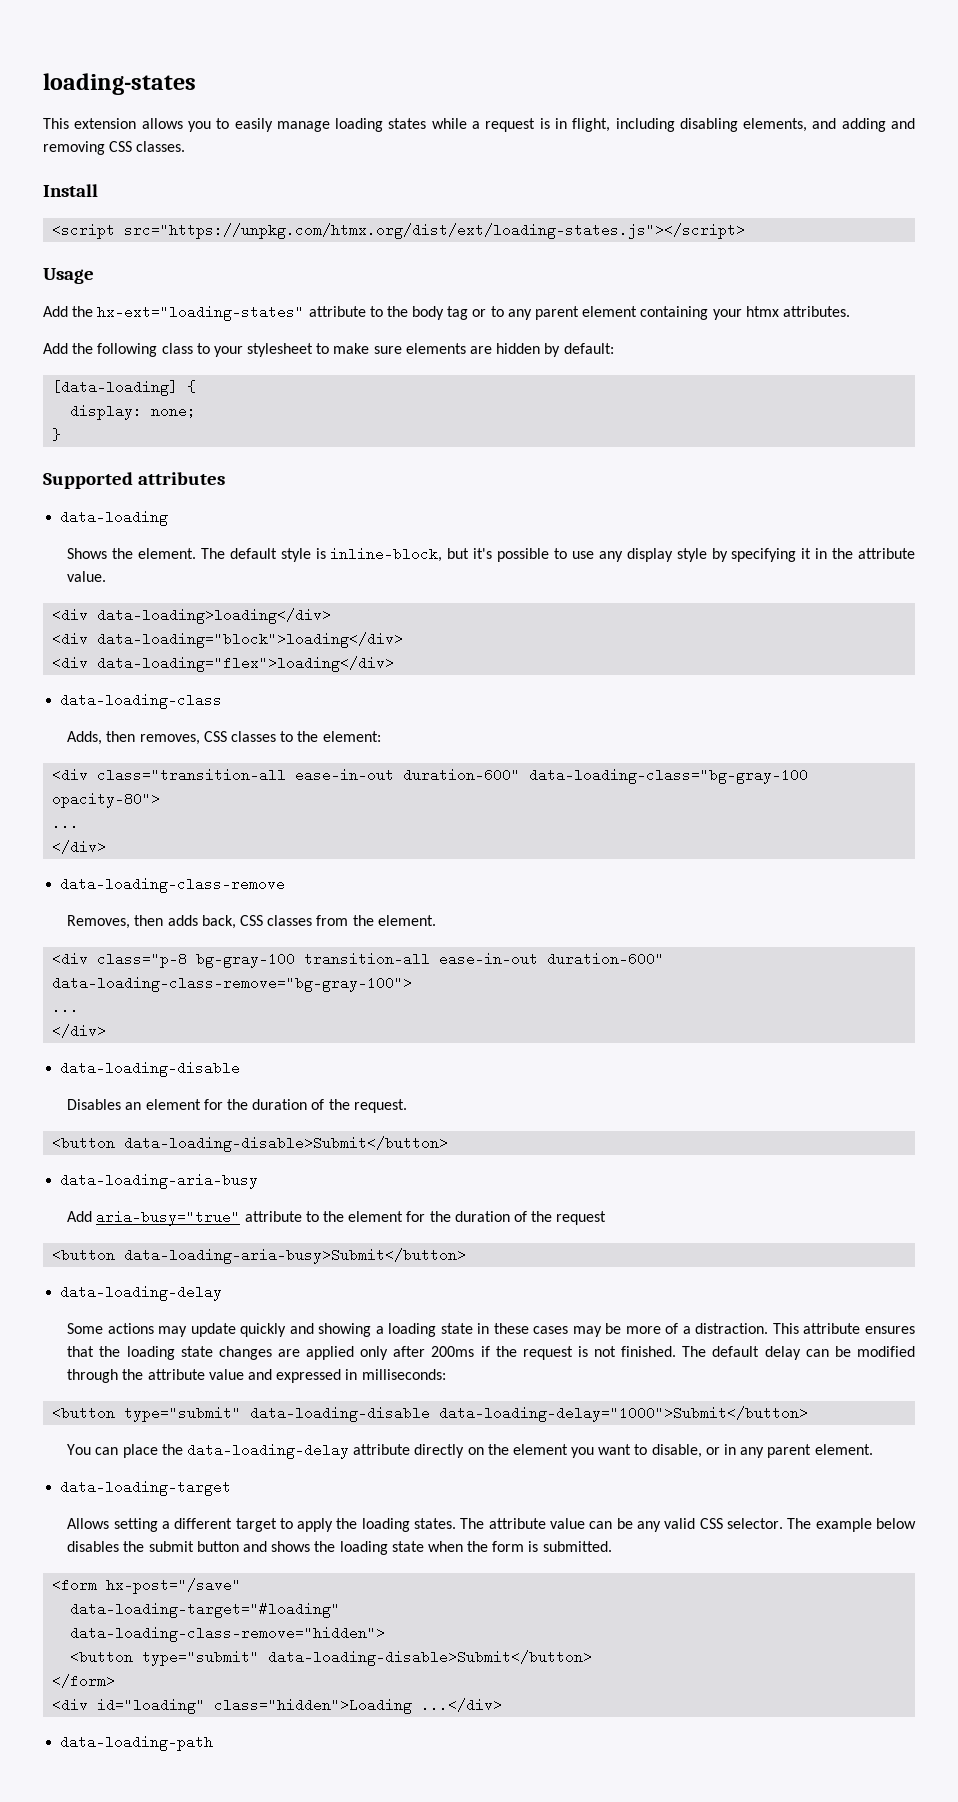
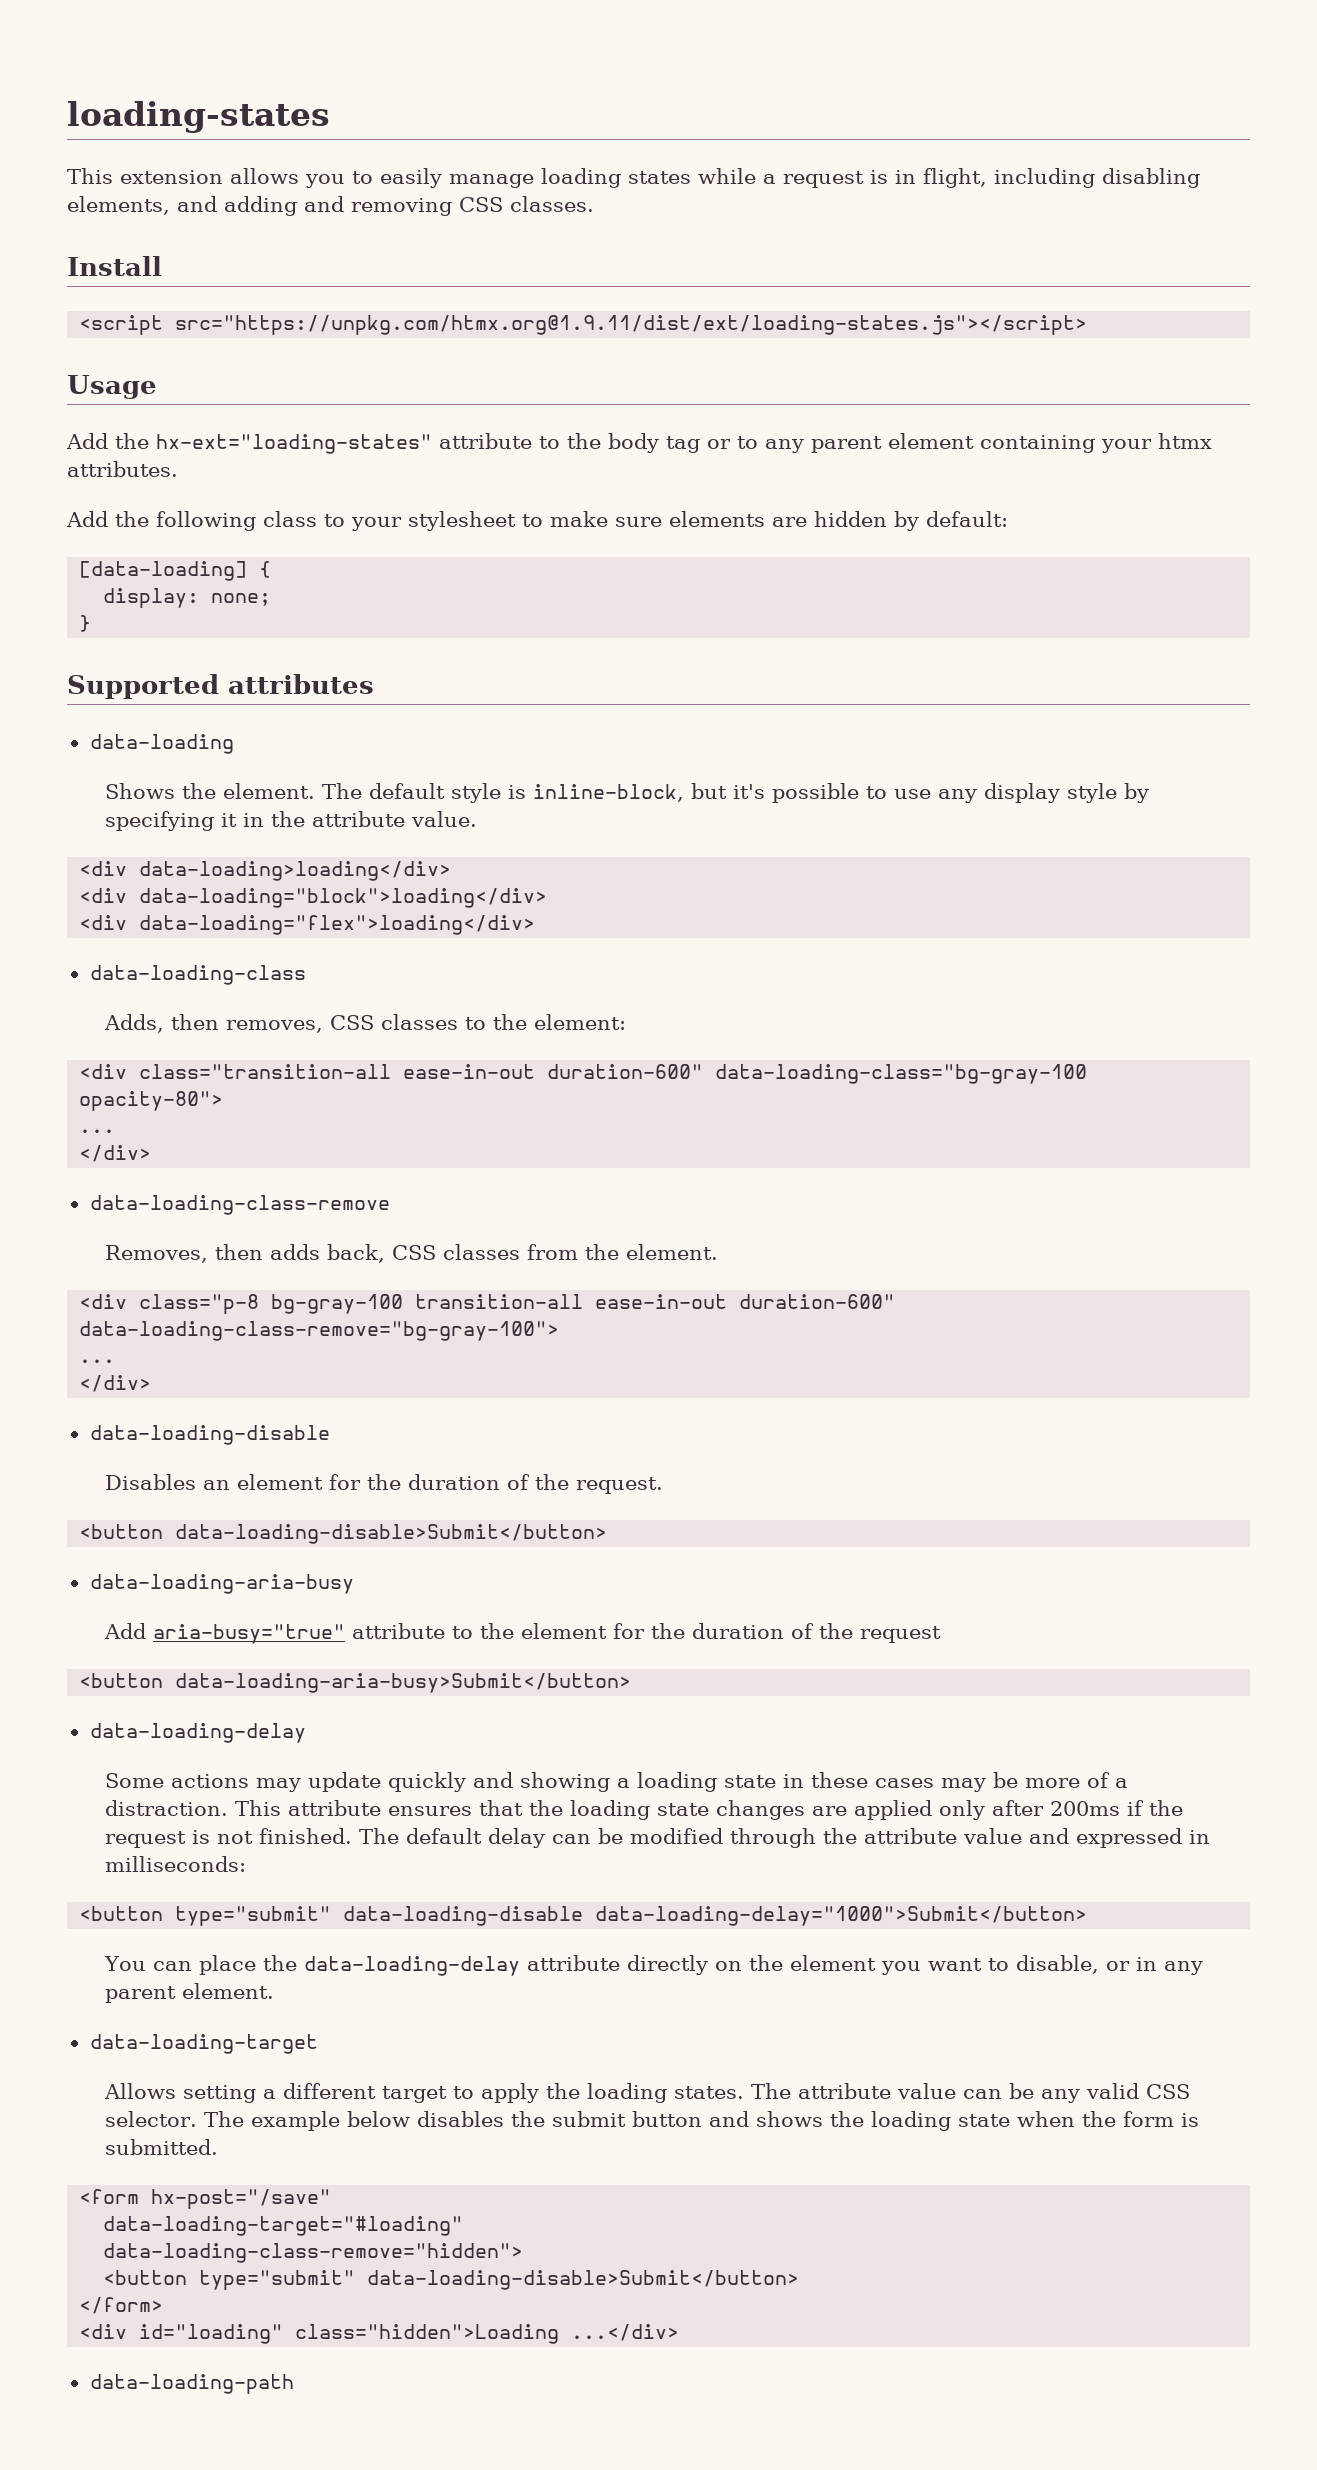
[124,223,746,239] src="https://unpkg.com/htmx.org/dist/ext/loading-states.js"></script> -> [175,315,1088,335] src="https://unpkg.com/htmx.org@1.9.11/dist/ext/loading-states.js"></script>

